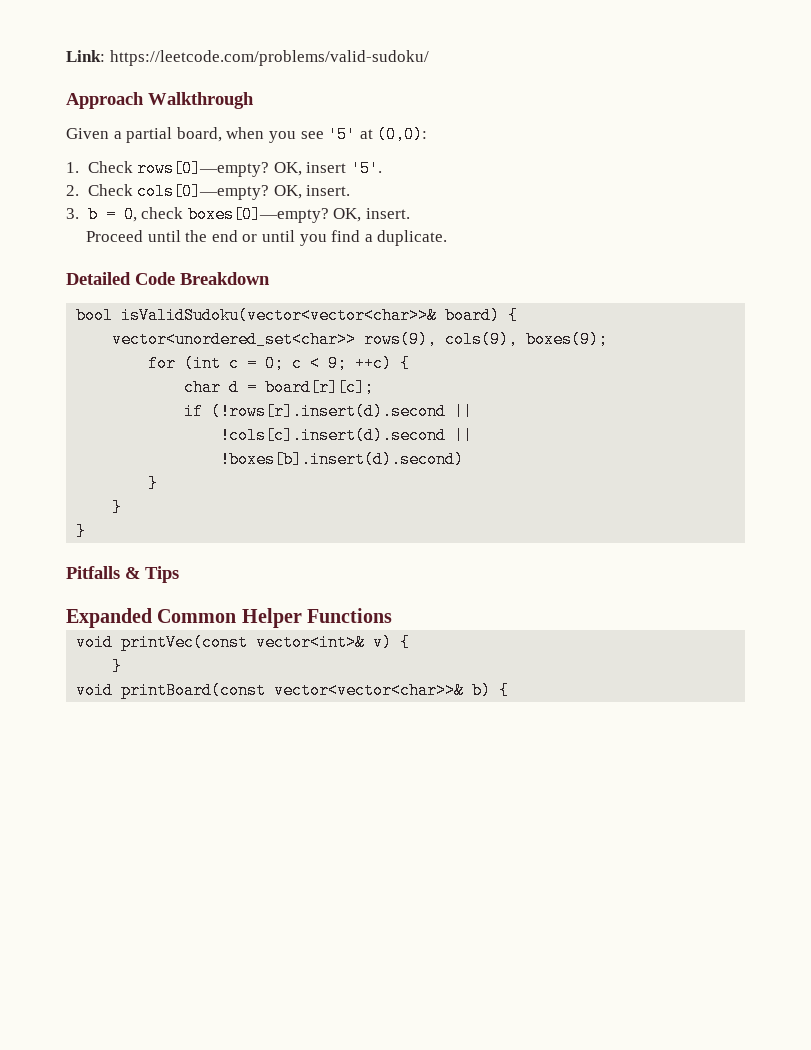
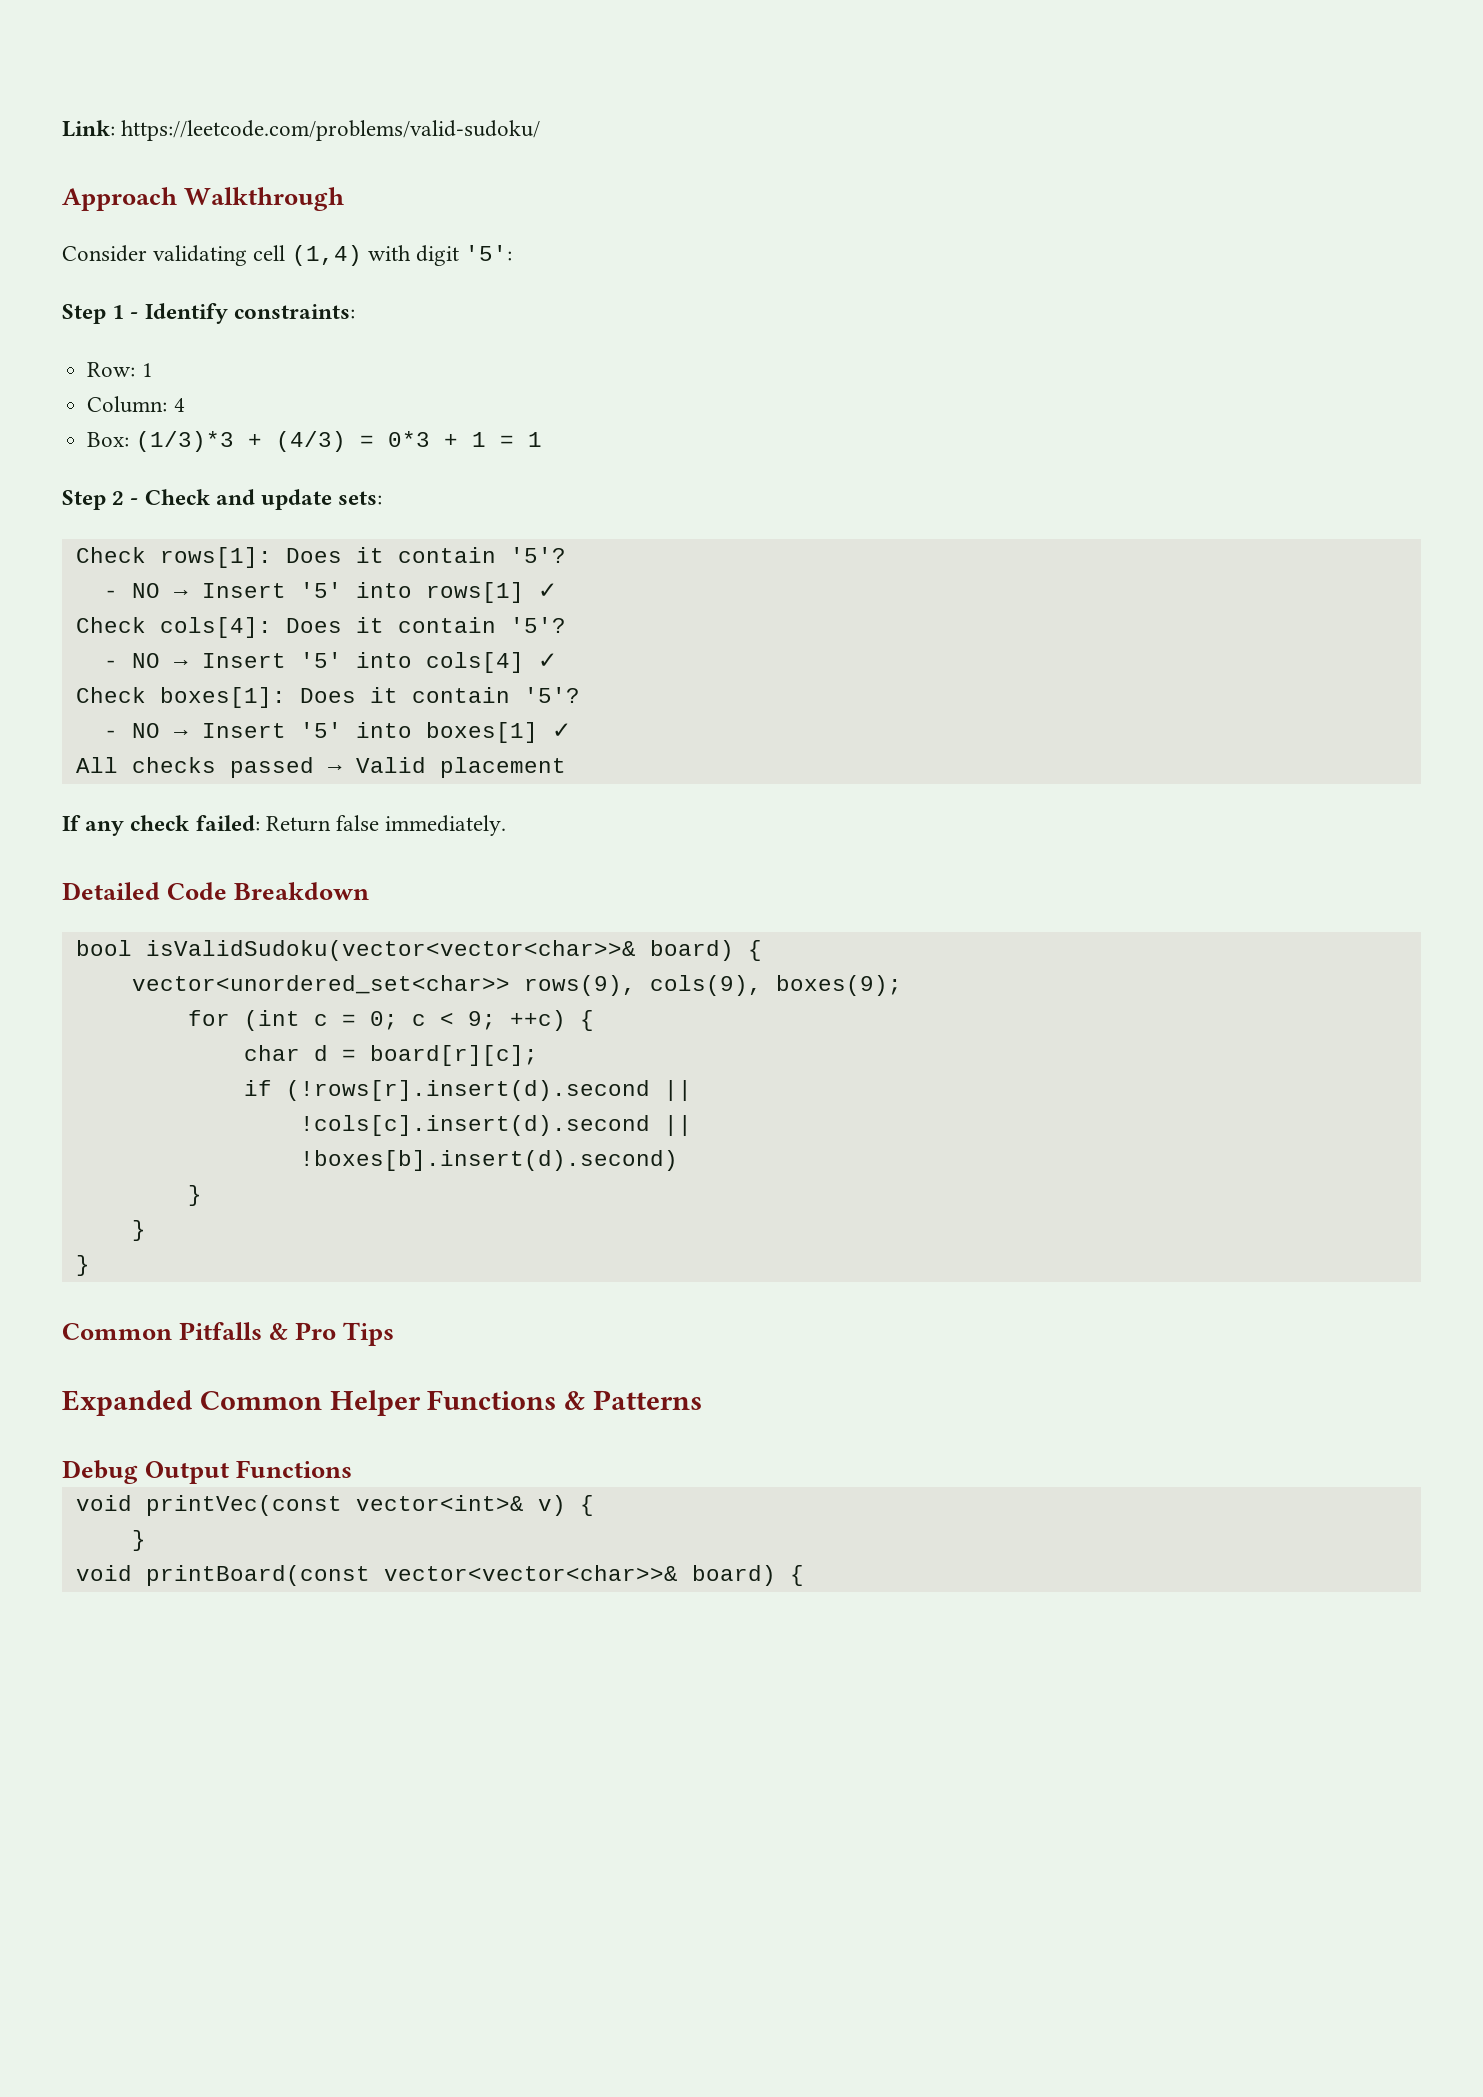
[66,126,428,143] [66,160,382,177] [66,183,351,200] [66,206,410,223] [86,230,448,246] Given a partial board, when you see '5' at (0,0): // 1. Check rows[0]—empty? OK, insert '5'. // 2. Check cols[0]—empty? OK, insert. // 3. b = 0, check boxes[0]—empty? OK, insert. // Proceed until the end or until you find a duplicate. -> [62,245,513,266] [62,303,355,324] [87,362,153,377] [87,396,185,413] [87,431,542,452] [62,489,383,510] [75,547,566,568] [103,582,557,603] [75,617,566,638] [103,652,557,673] [75,687,580,708] [103,722,571,743] [75,757,566,778] [62,815,507,836] Consider validating cell (1,4) with digit '5': // Step 1 - Identify constraints: // Row: 1 // Column: 4 // Box: (1/3)*3 + (4/3) = 0*3 + 1 = 1 // Step 2 - Check and update sets: // Check rows[1]: Does it contain '5'? // - NO → Insert '5' into rows[1] ✓ // Check cols[4]: Does it contain '5'? // - NO → Insert '5' into cols[4] ✓ // Check boxes[1]: Does it contain '5'? // - NO → Insert '5' into boxes[1] ✓ // All checks passed → Valid placement // If any check failed: Return false immediately.
(87, 531) none -> [62,1323,172,1340] Common
(140, 573) none -> [295,1322,337,1340] Pro
(393, 615) none -> [564,1390,703,1410] [62,1460,353,1484] & Patterns // Debug Output Functions
[472,682,492,699] b) -> [691,1565,776,1586] board)

